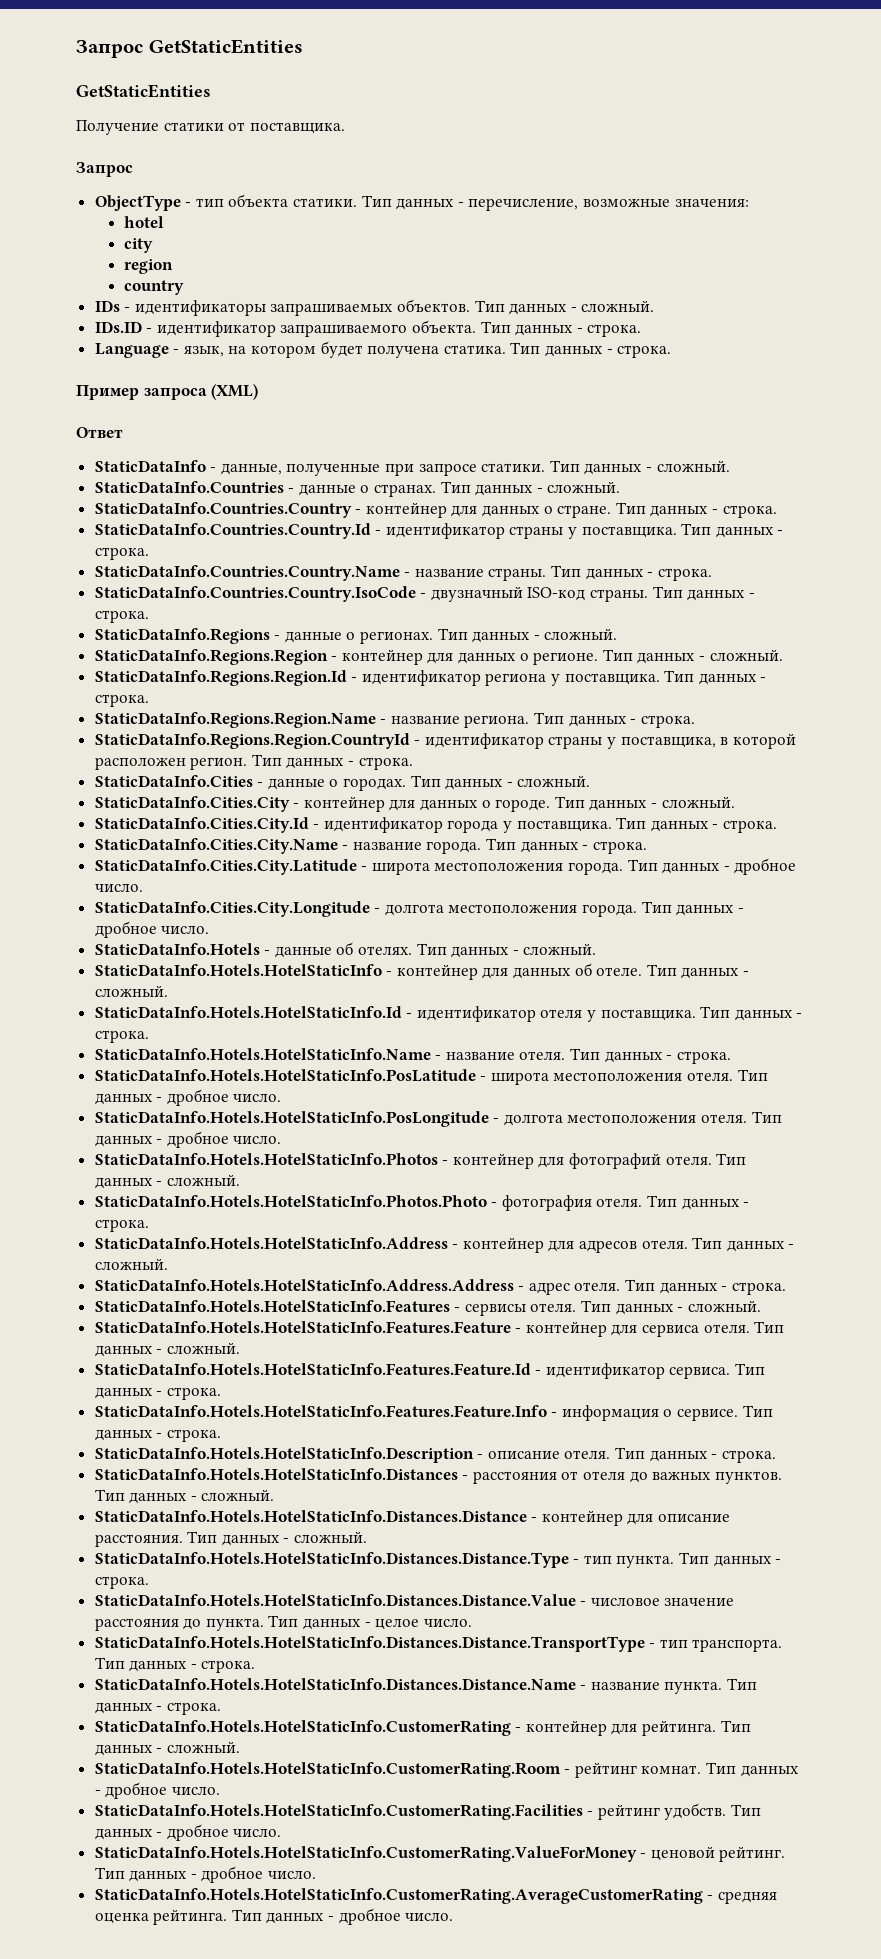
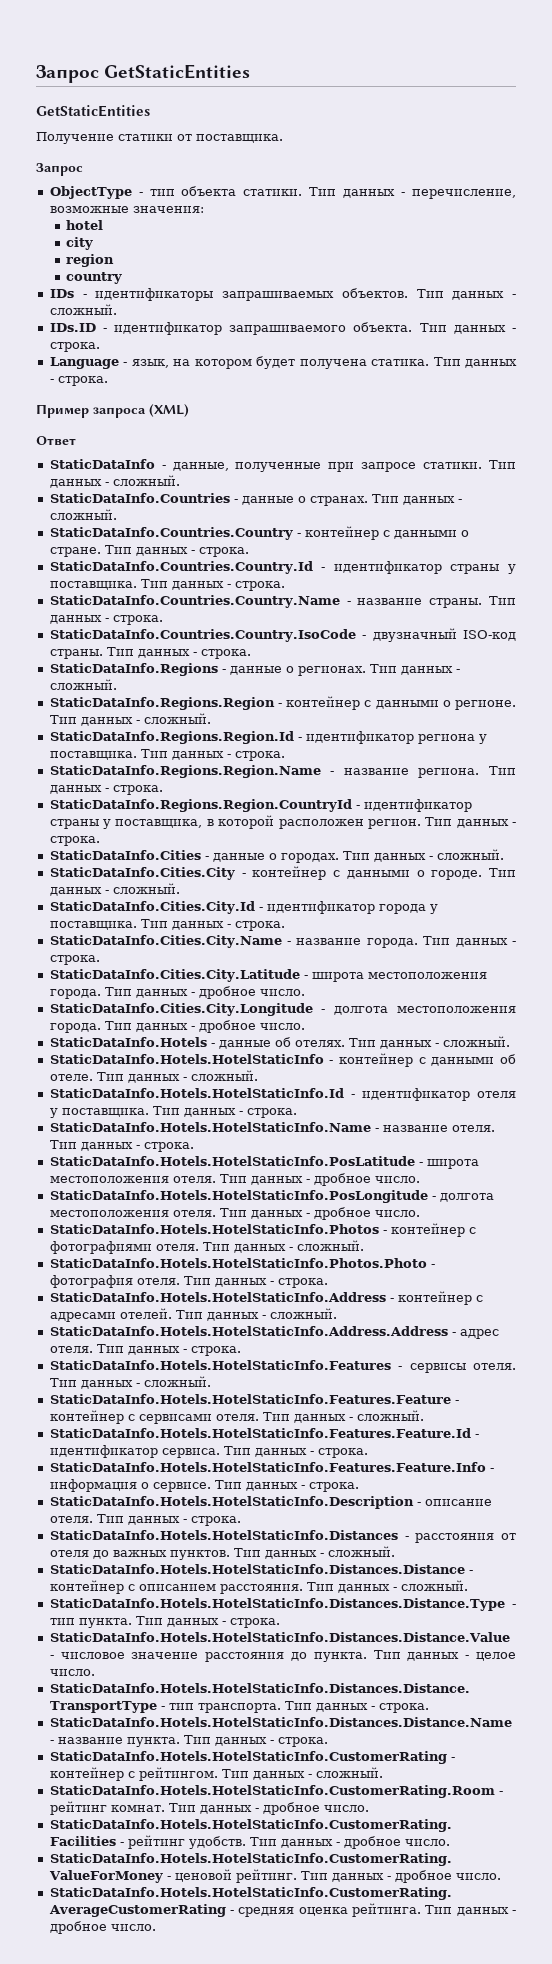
[451,505,541,517] для данных -> [382,530,457,539] с данными
[427,652,517,664] для данных -> [364,700,439,709] с данными
[389,799,479,811] для данных -> [333,870,410,879] с данными
[482,967,572,979] для данных -> [418,1057,495,1066] с данными
[538,1153,662,1169] для фотографий -> [468,1227,476,1234] [49,1241,152,1254] с фотографиями
[548,1240,688,1253] для адресов отеля. -> [475,1295,483,1302] [49,1308,172,1322] с адресами отелей.
[611,1324,700,1337] для сервиса -> [127,1414,212,1424] с сервисами
[627,1513,731,1525] для описание -> [127,1584,216,1591] с описанием
[611,1720,717,1736] для рейтинга. -> [127,1767,218,1781] с рейтингом.

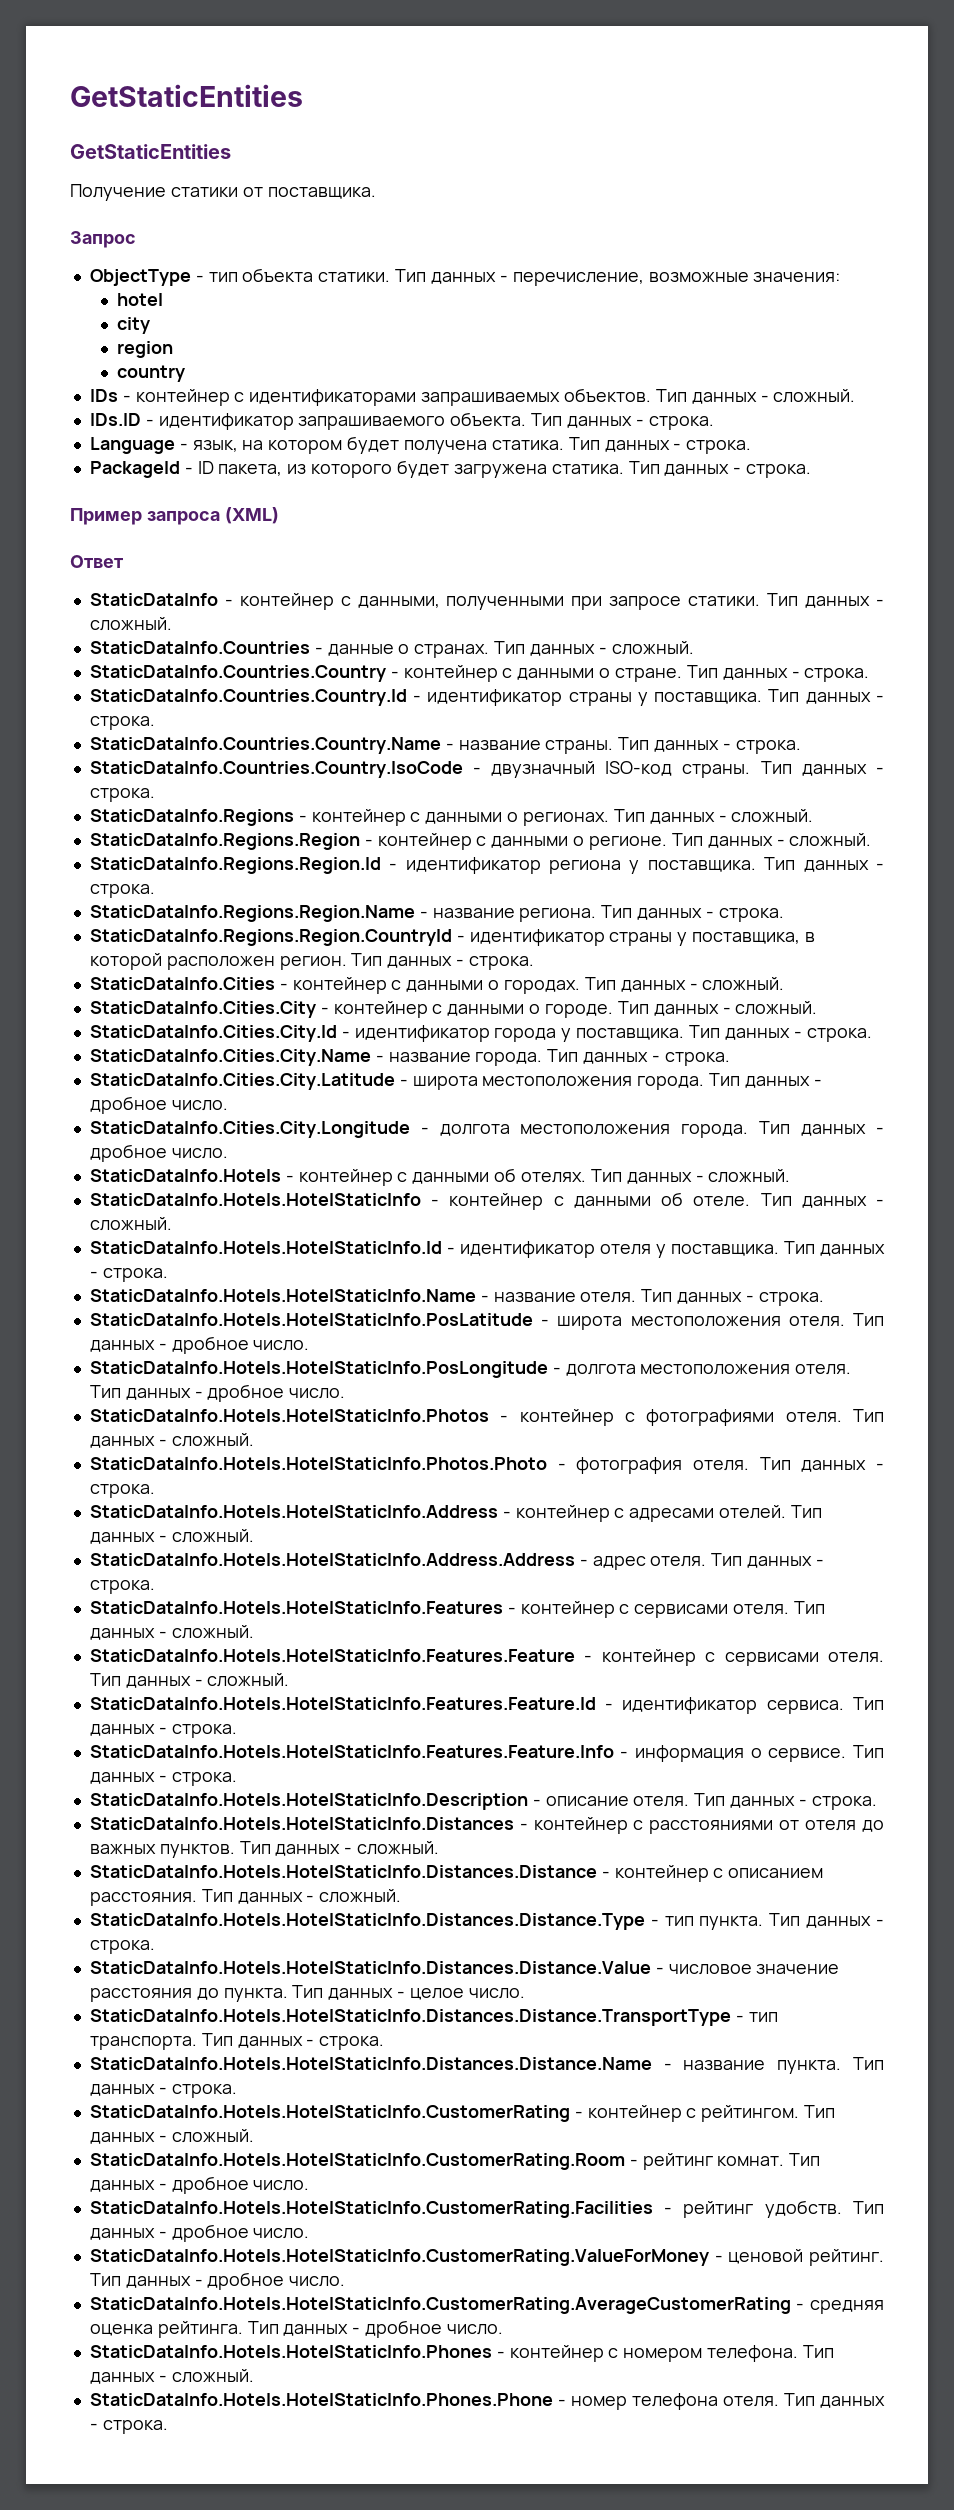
[36,65,99,83] Запрос -> (70, 95) none
[95,288,214,301] идентификаторы -> [135,389,417,406] контейнер с идентификаторами
(108, 381) none -> [89,460,812,478] // PackageId - ID пакета, из которого будет загружена статика. Тип данных - строка.
[172,462,322,472] данные, полученные -> [239,593,565,610] контейнер с данными, полученными
[229,666,282,675] данные -> [311,809,503,826] контейнер с данными
[212,853,265,862] данные -> [292,977,484,994] контейнер с данными
[218,1040,271,1049] данные -> [298,1169,490,1186] контейнер с данными
[409,1363,466,1373] сервисы -> [520,1601,729,1618] контейнер с сервисами
[415,1533,495,1543] расстояния -> [533,1817,774,1834] контейнер с расстояниями
(156, 1927) none -> [89,2345,834,2362] [89,2369,254,2384] [89,2393,885,2410] [89,2420,168,2434] // StaticDataInfo.Hotels.HotelStaticInfo.Phones - контейнер с номером телефона. Тип данных - сложный. // StaticDataInfo.Hotels.HotelStaticInfo.Phones.Phone - номер телефона отеля. Тип данных - строка.

